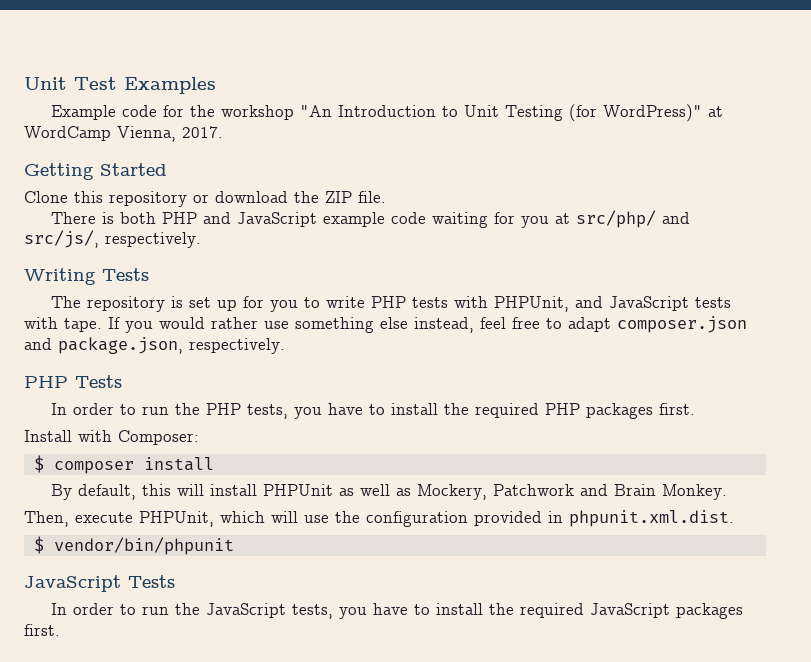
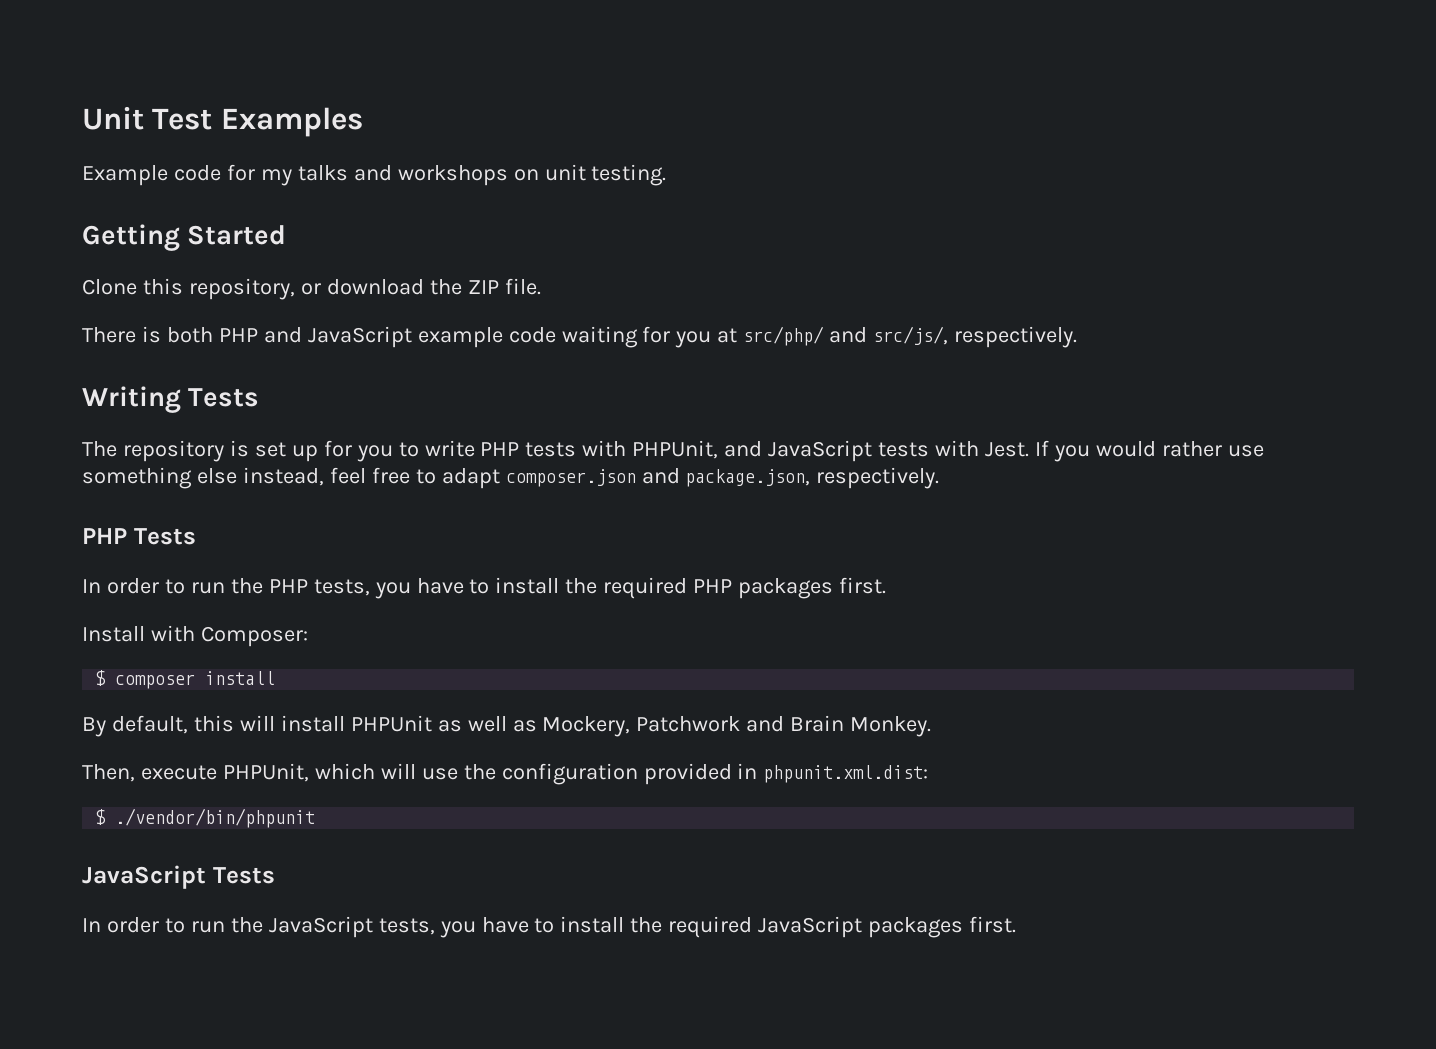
[190,104,724,122] [24,126,223,142] the workshop "An Introduction to Unit Testing (for WordPress)" at WordCamp Vienna, 2017. -> [260,164,667,186] my talks and workshops on unit testing.
[109,191,187,207] repository -> [188,278,295,300] repository,
[64,318,102,332] tape. -> [984,442,1029,457] Jest.
[569,510,734,527] [33,536,234,555] phpunit.xml.dist. // $ vendor/bin/phpunit -> [763,765,929,783] [95,808,316,828] phpunit.xml.dist: // $ ./vendor/bin/phpunit

